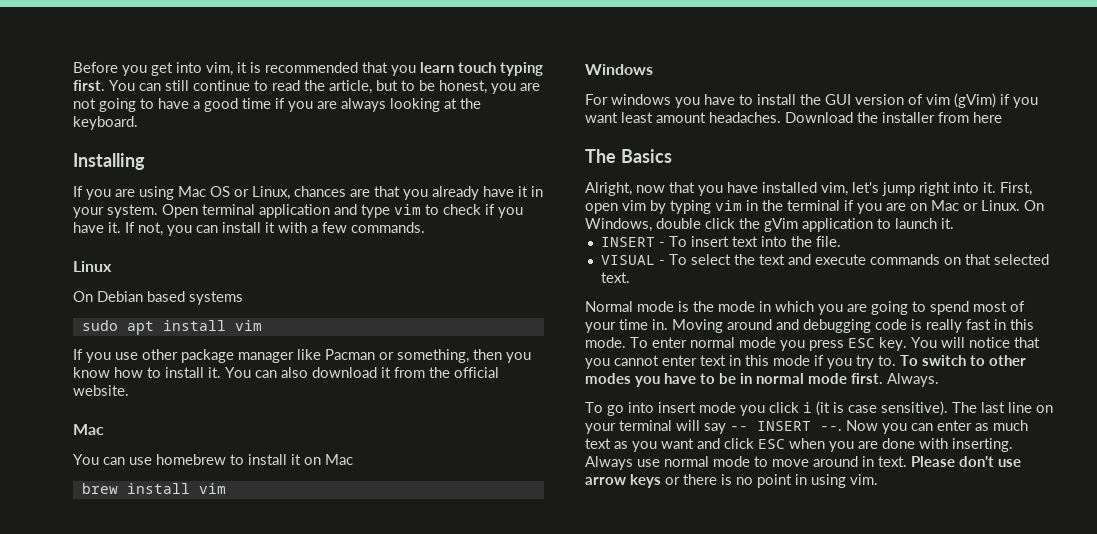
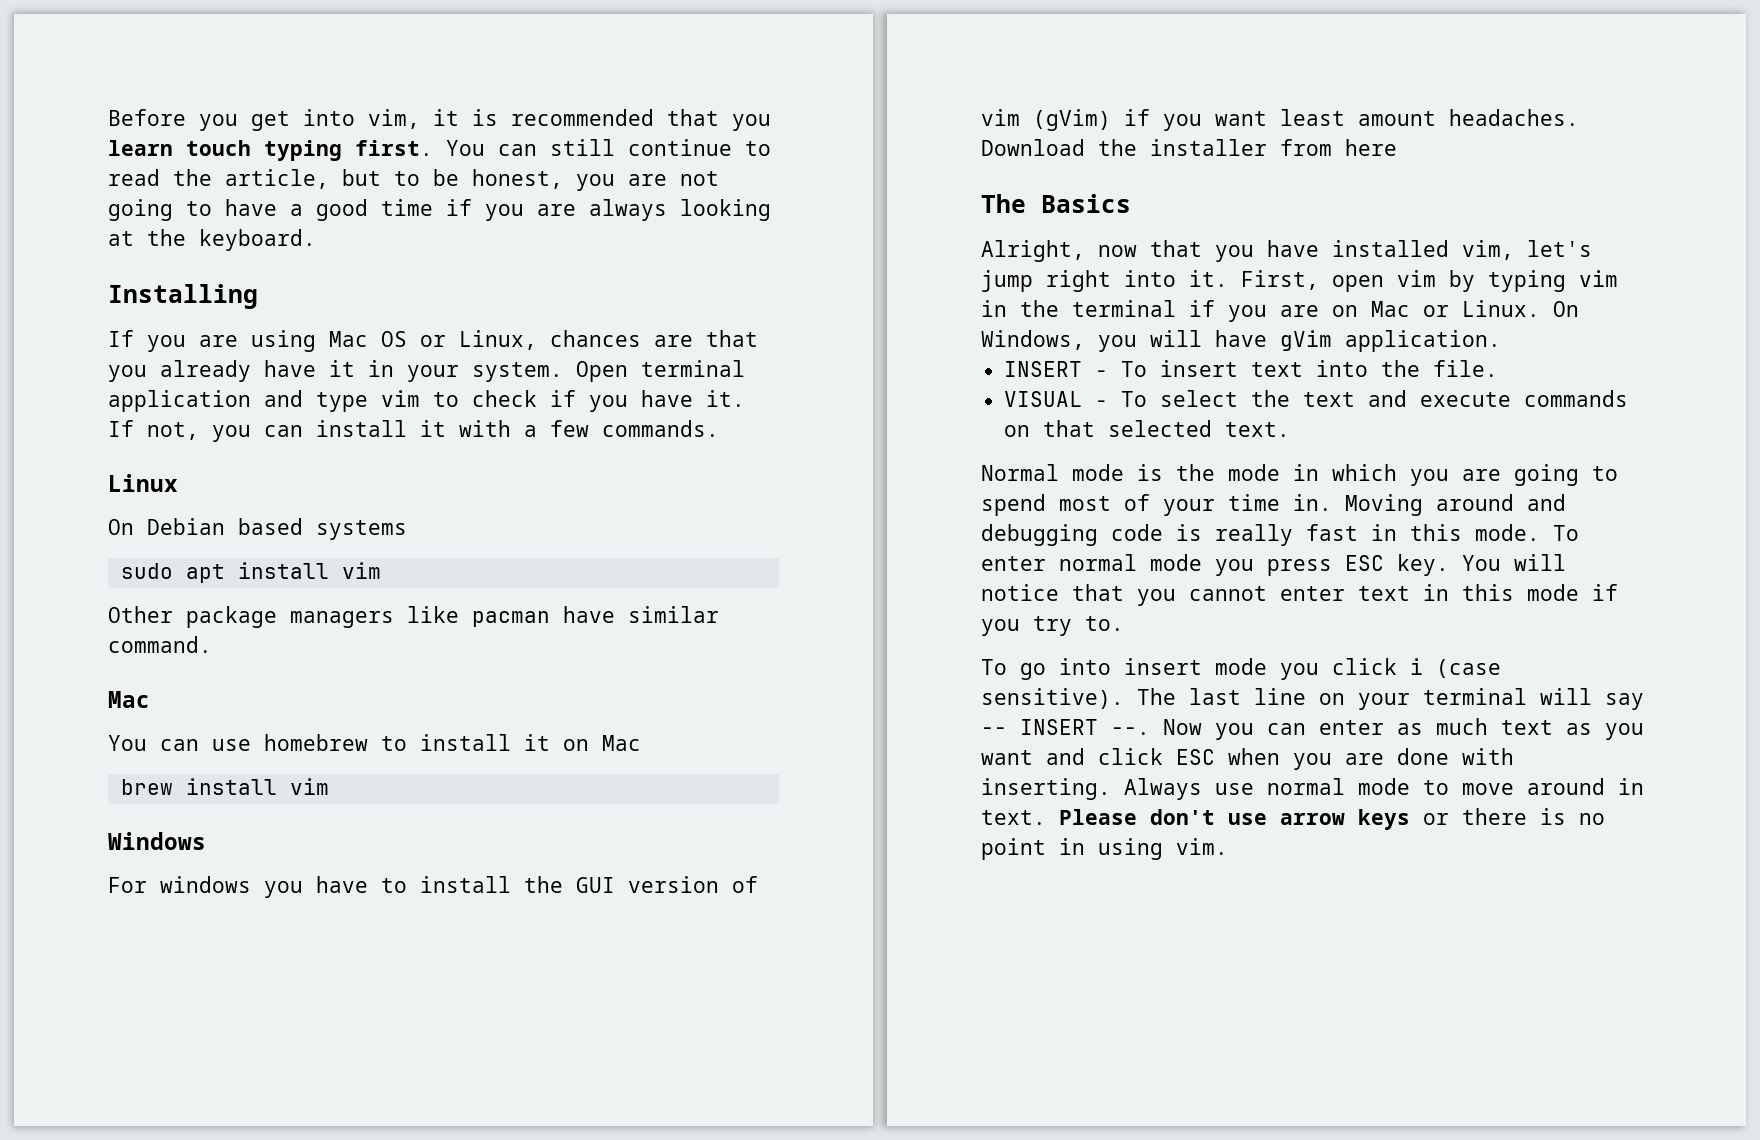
[73,349,531,363] [73,367,499,378] [73,385,129,396] If you use other package manager like Pacman or something, then you know how to install it. You can also download it from the official website. -> [108,606,719,628] [108,636,212,653] Other package managers like pacman have similar command.
[656,218,954,232] double click the gVim application to launch it. -> [1098,330,1501,352] you will have gVim application.
[900,355,1026,366] [585,373,939,387] To switch to other modes you have to be in normal mode first. Always. -> (1124, 623) none
[816,401,877,416] (it is case -> [1436,659,1501,678] (case

